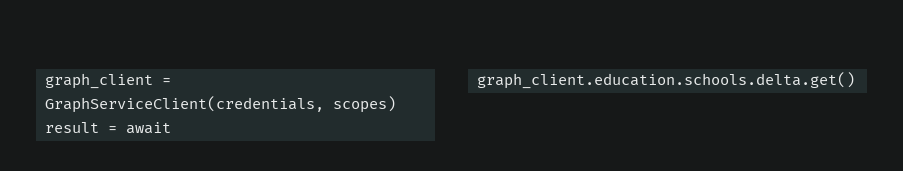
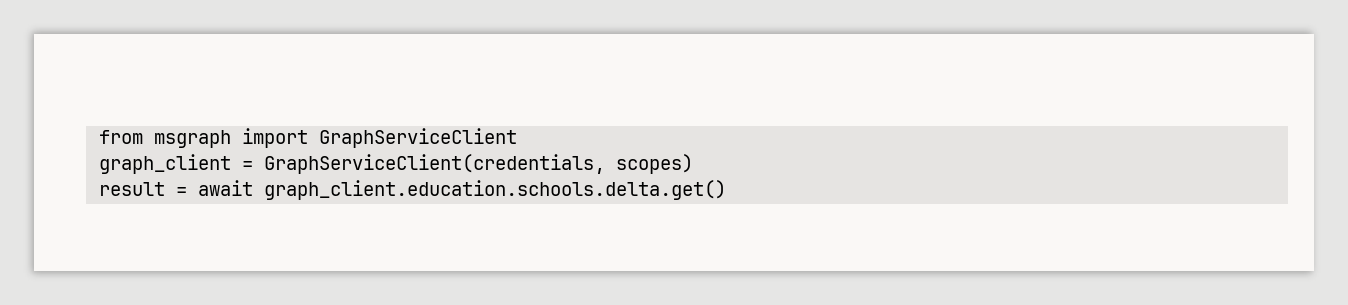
(45, 81) none -> [98,128,517,148] from msgraph import GraphServiceClient //

